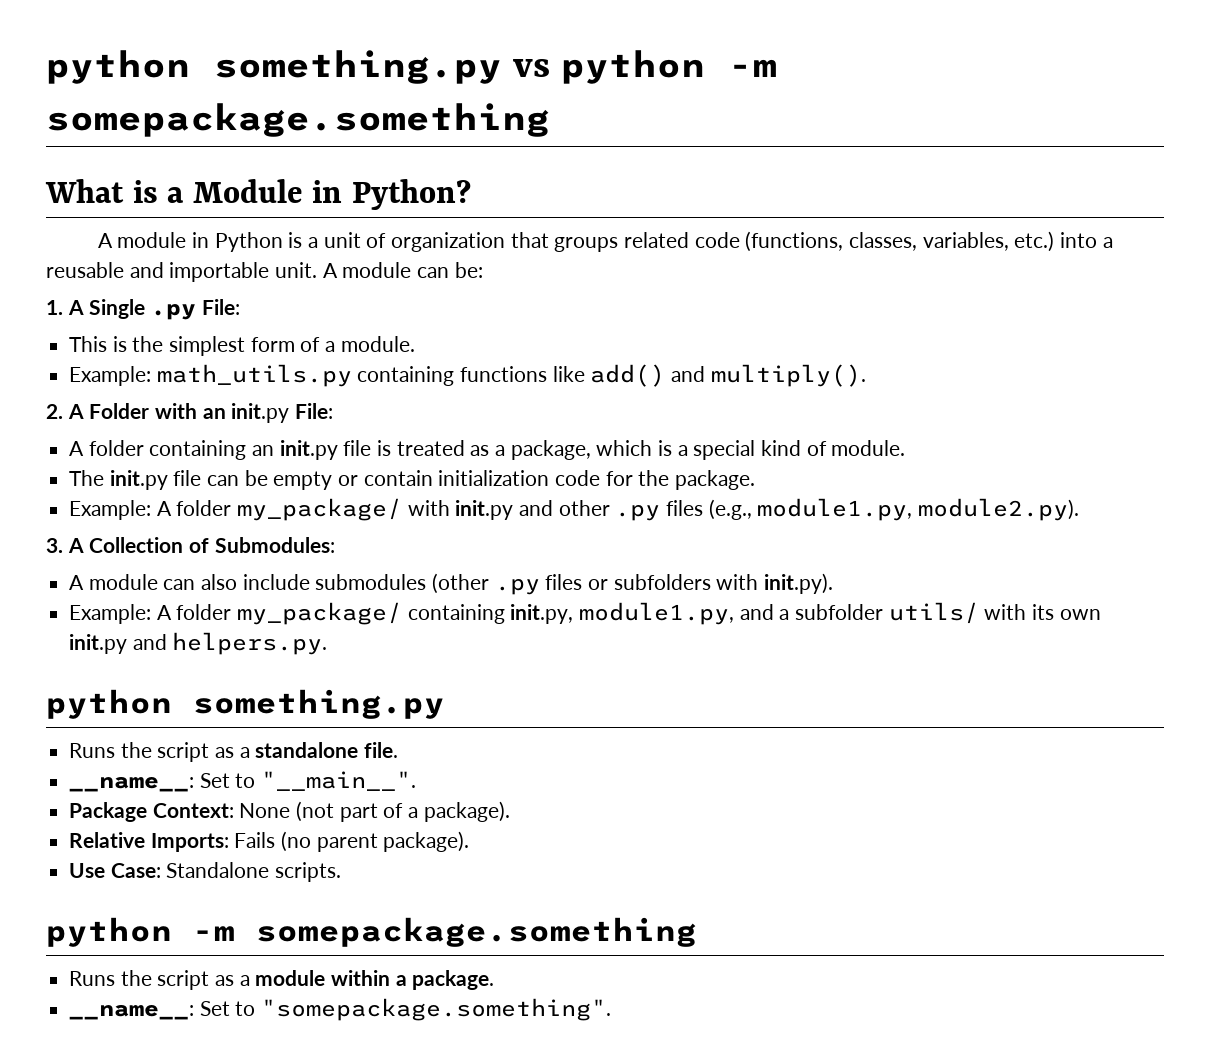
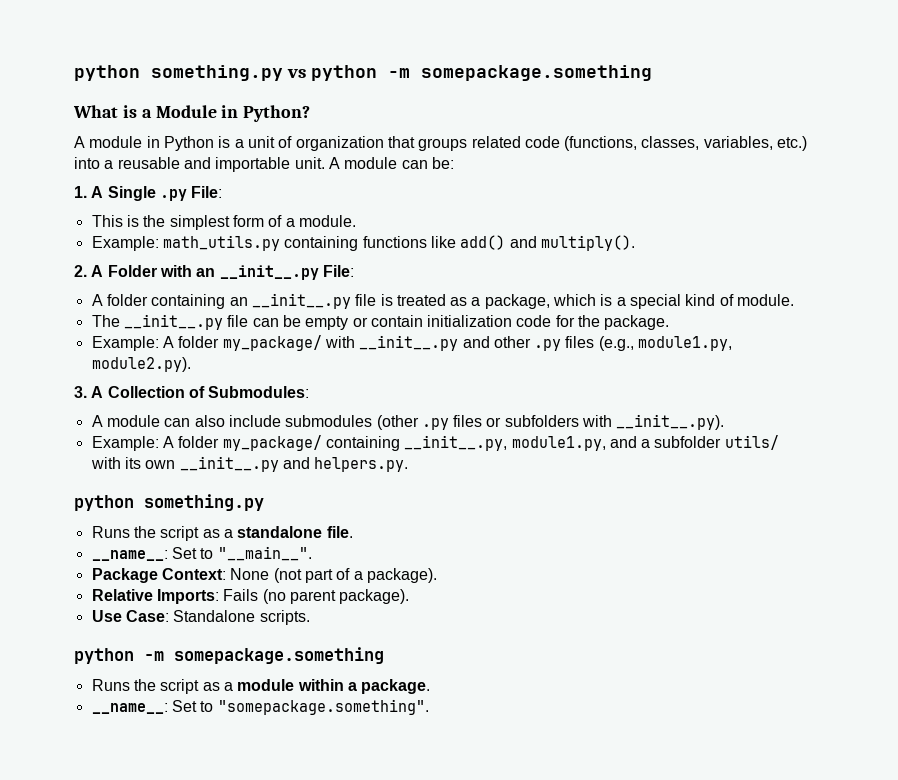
[231,403,290,423] init.py -> [219,265,319,280] __init__.py
[279,440,338,460] init.py -> [251,293,351,309] __init__.py
[109,470,168,490] init.py -> [123,314,223,330] __init__.py
[455,500,514,520] init.py -> [359,335,459,351] __init__.py
[764,573,834,594] init.py). -> [616,414,725,430] __init__.py).
[510,604,574,624] init.py, -> [404,435,508,451] __init__.py,
[69,634,128,654] init.py -> [179,456,279,472] __init__.py

